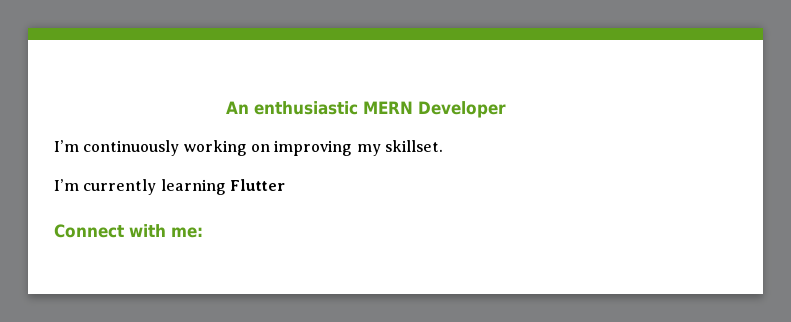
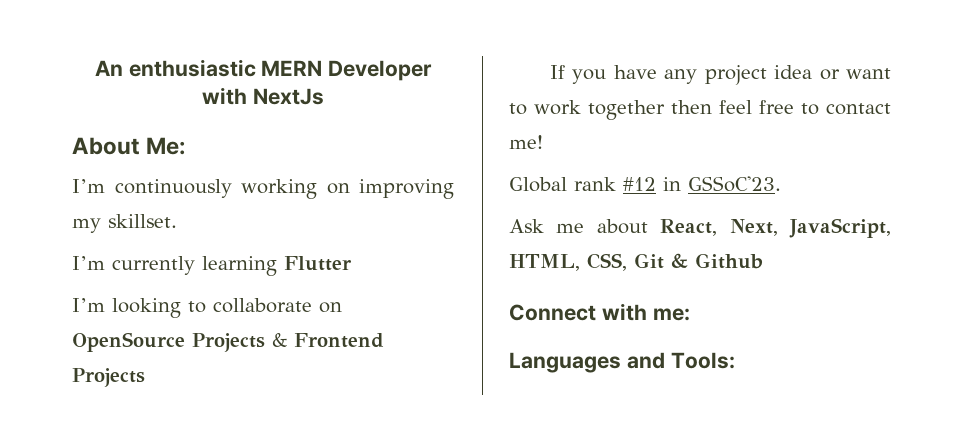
(506, 109) none -> [202,87,324,105] [72,137,186,155] with NextJs // About Me:
(285, 185) none -> [72,298,342,318] [72,332,384,352] [72,368,145,387] [549,65,891,85] [509,100,891,120] [509,135,543,149] [509,176,781,192] [509,218,891,238] [509,253,763,271] // I’m looking to collaborate on OpenSource Projects & Frontend Projects // If you have any project idea or want to work together then feel free to contact me! // Global rank #12 in GSSoC'23. // Ask me about React, Next, JavaScript, HTML, CSS, Git & Github
(203, 232) none -> [509,352,735,373] // Languages and Tools:

